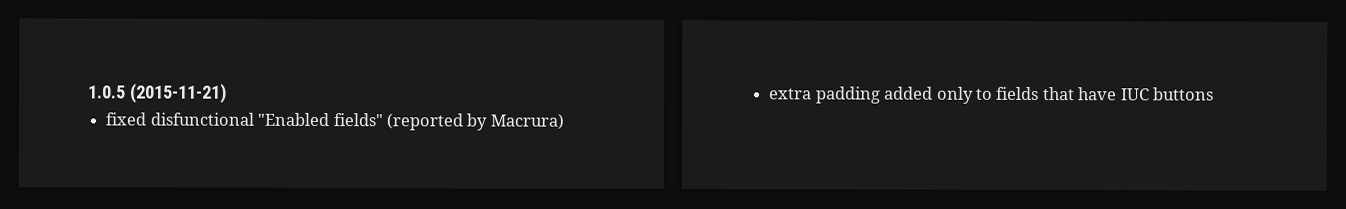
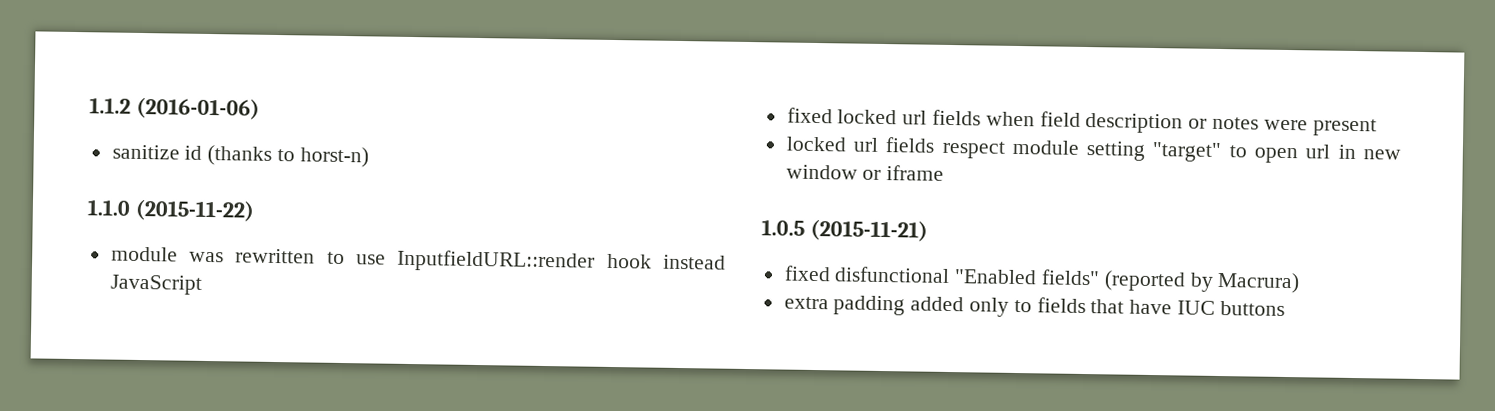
(88, 92) none -> [89,96,260,120] [111,144,369,168] [87,198,255,222] [110,246,726,273] [109,274,202,295] [786,107,1377,137] [785,136,1401,164] [785,164,945,181] 1.1.2 (2016-01-06) // sanitize id (thanks to horst-n) // 1.1.0 (2015-11-22) // module was rewritten to use InputfieldURL::render hook instead JavaScript // fixed locked url fields when field description or notes were present // locked url fields respect module setting "target" to open url in new window or iframe //

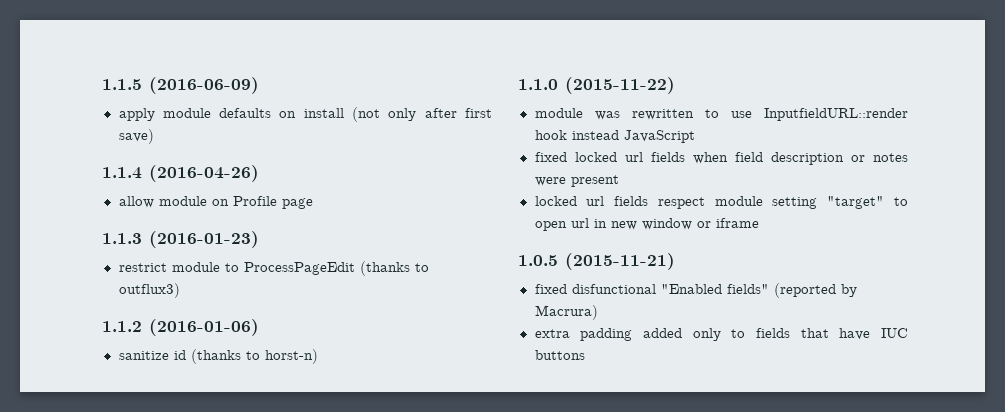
(89, 105) none -> [102,77,259,94] [118,107,492,122] [118,129,154,144] [102,165,259,182] [118,196,313,209] [102,231,259,248] [118,261,429,276] [118,283,180,298] 1.1.5 (2016-06-09) // apply module defaults on install (not only after first save) // 1.1.4 (2016-04-26) // allow module on Profile page // 1.1.3 (2016-01-23) // restrict module to ProcessPageEdit (thanks to outflux3) //

